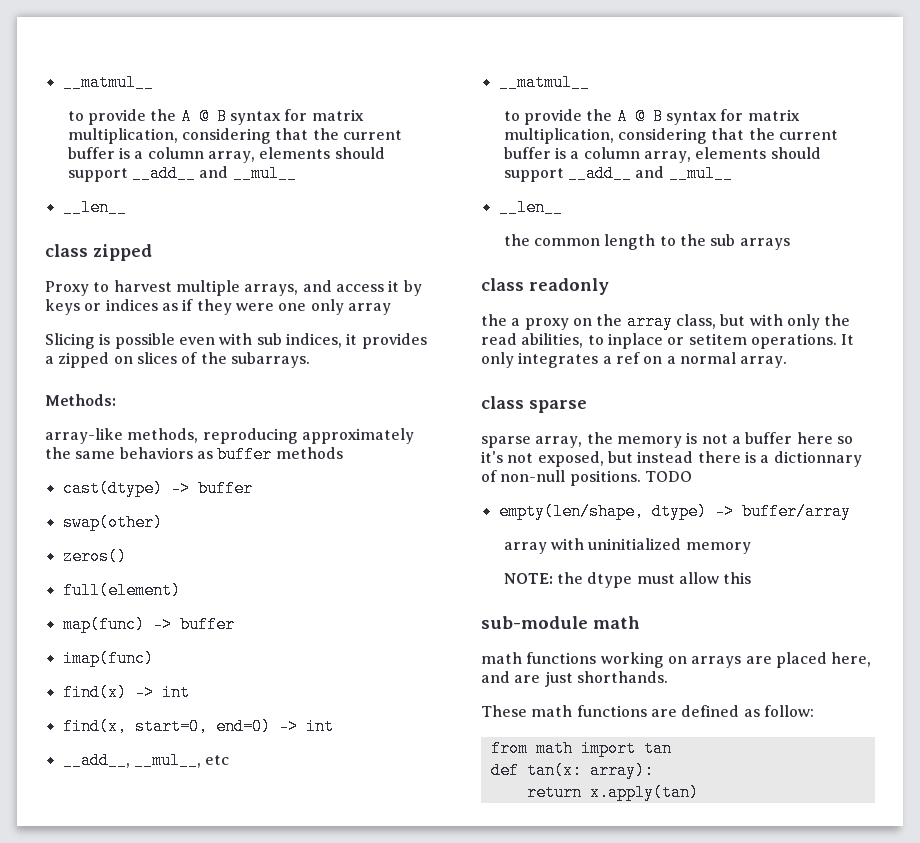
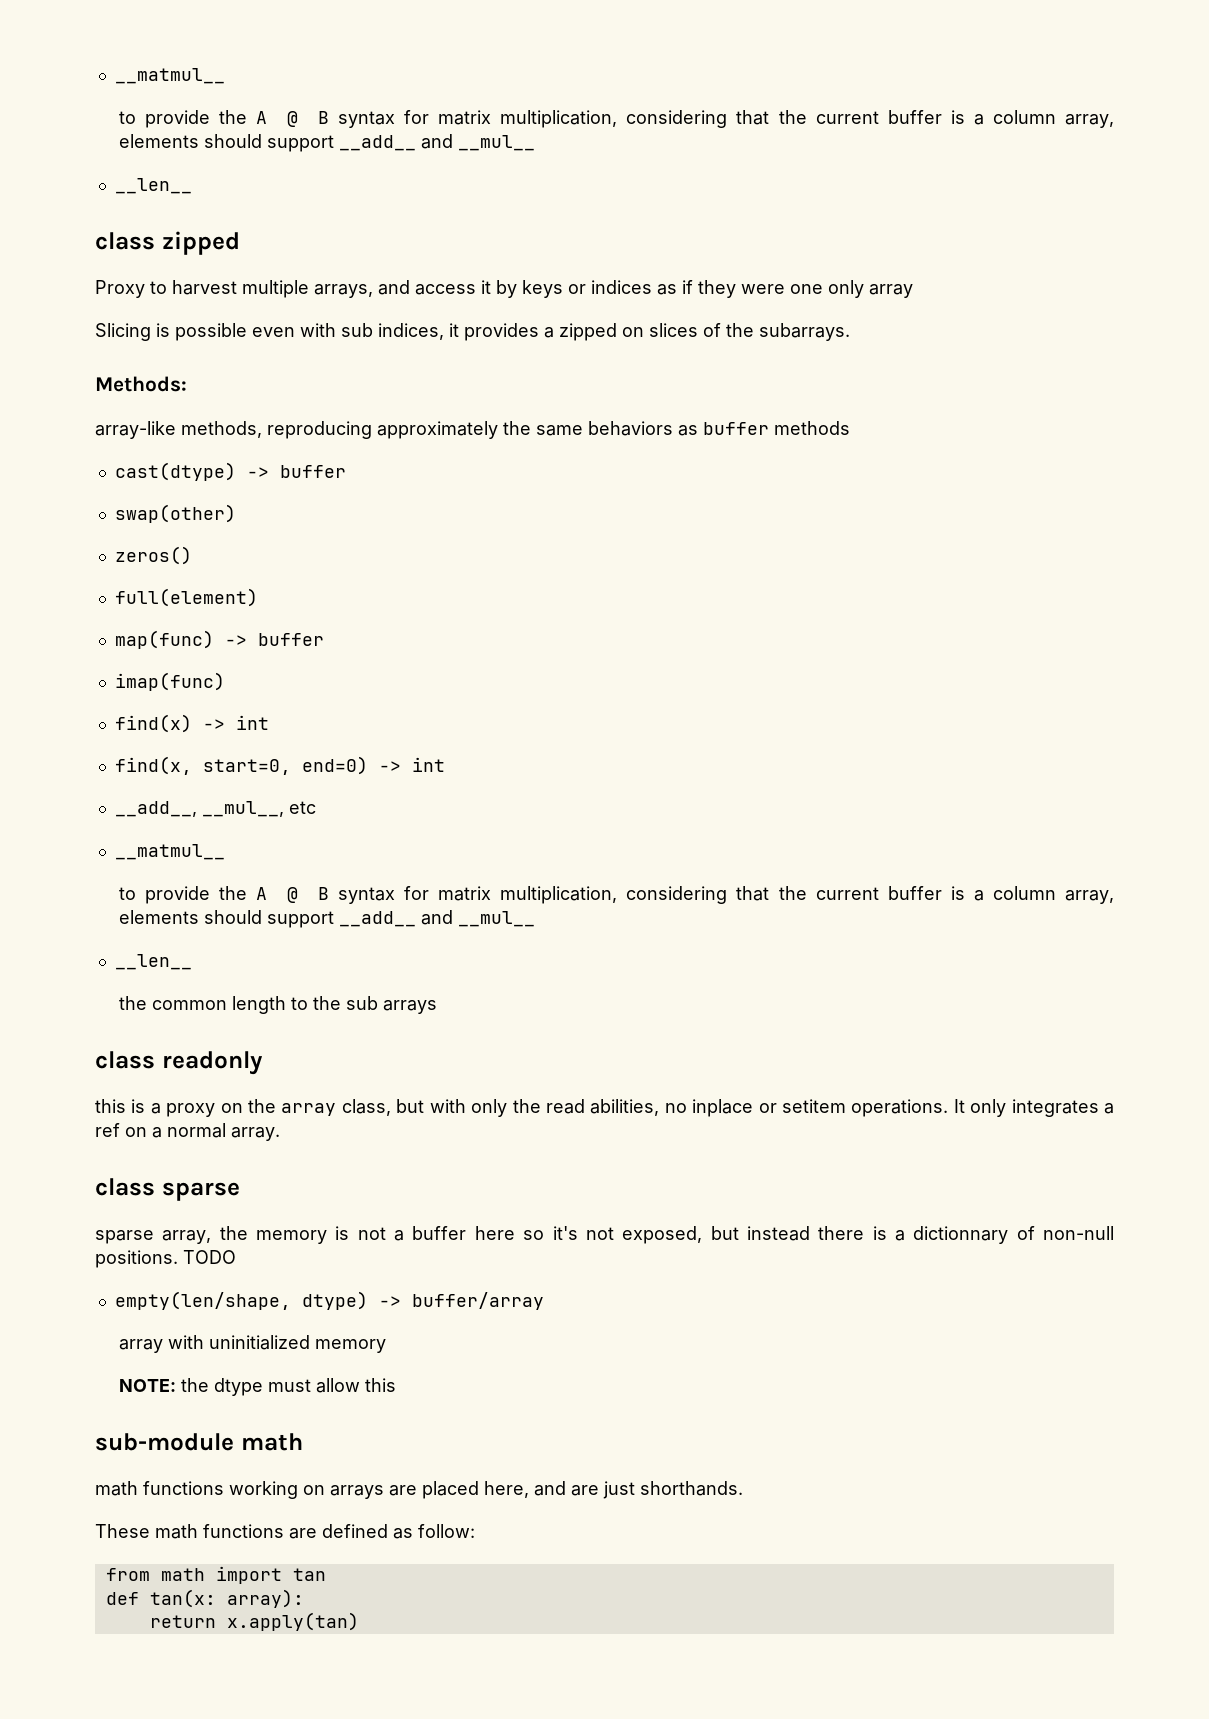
[481,314,507,326] the -> [95,1099,146,1113] this is
[587,335,604,345] to -> [664,1103,687,1113] no

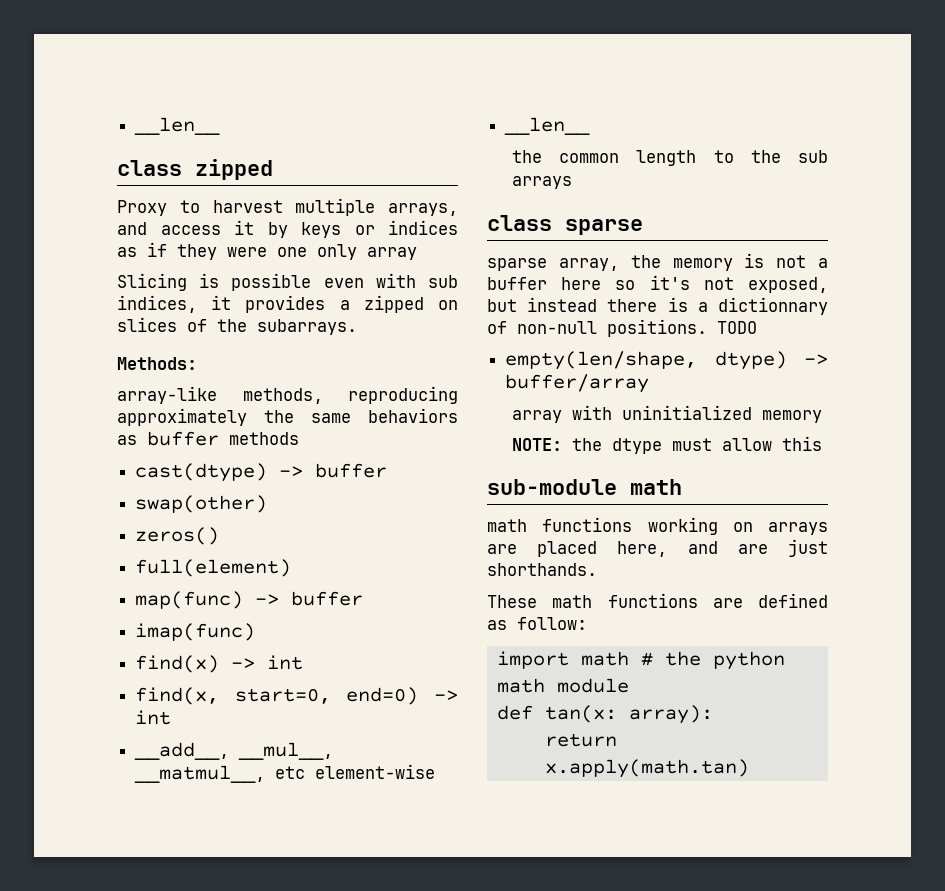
[114,68,225,84] [118,110,1114,128] [118,134,535,152] __matmul__ // to provide the A @ B syntax for matrix multiplication, considering that the current buffer is a column array, elements should support __add__ and __mul__ // -> (134, 126) none
(284, 809) none -> [134,765,266,783] __matmul__,
[114,844,225,860] [118,886,1114,904] [118,910,535,928] // __matmul__ // to provide the A @ B syntax for matrix multiplication, considering that the current buffer is a column array, elements should support __add__ and __mul__ -> [315,764,436,779] element-wise
[95,1051,263,1075] [95,1099,1114,1117] [95,1123,280,1141] // class readonly // this is a proxy on the array class, but with only the read abilities, no inplace or setitem operations. It only integrates a ref on a normal array. -> (573, 182) none
[105,1566,326,1584] from math import tan -> [496,651,785,670] [496,678,629,693] import math # the python math module
[226,1612,359,1631] x.apply(tan) -> [544,759,749,778] x.apply(math.tan)

